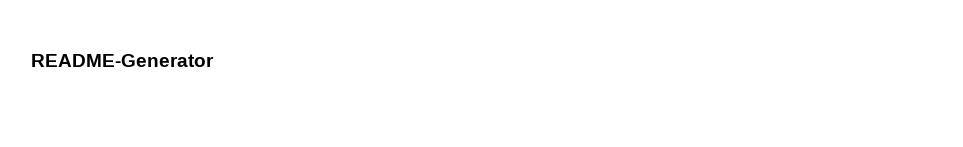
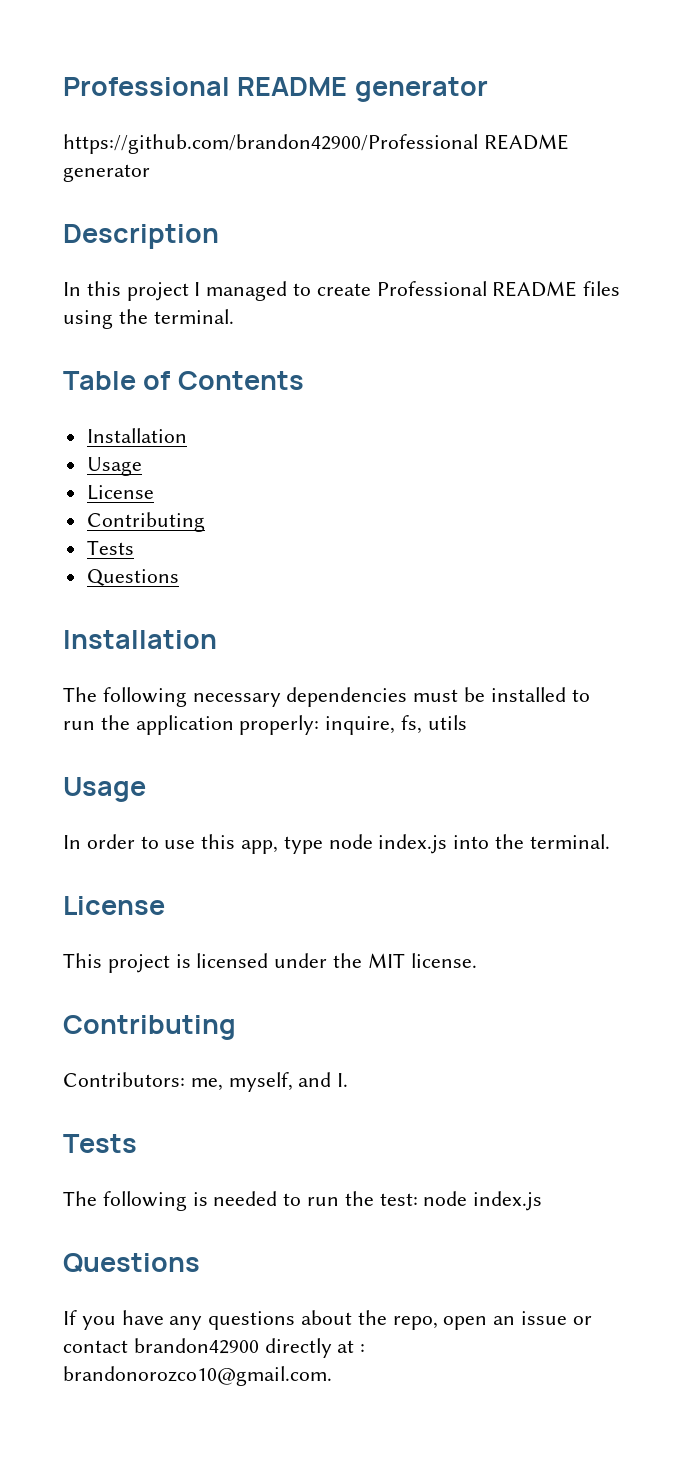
[31,54,214,67] README-Generator -> [63,77,488,102] [63,134,569,154] [63,164,150,182] [63,224,219,249] [63,281,621,301] [63,309,234,329] [63,371,304,390] [86,428,187,443] [86,457,142,476] [86,485,154,500] [86,512,205,532] [86,540,134,555] [86,569,179,586] [63,630,217,649] [63,687,590,707] [63,715,467,735] [63,777,146,802] [63,834,610,854] [63,896,165,915] [63,953,477,973] [63,1015,236,1040] [63,1072,349,1092] [63,1134,137,1153] [63,1191,543,1211] [63,1253,200,1273] [63,1310,592,1330] [63,1338,366,1358] [63,1366,332,1386] Professional README generator // https://github.com/brandon42900/Professional README generator // Description // In this project I managed to create Professional README files using the terminal. // Table of Contents // Installation // Usage // License // Contributing // Tests // Questions // Installation // The following necessary dependencies must be installed to run the application properly: inquire, fs, utils // Usage // In order to use this app, type node index.js into the terminal. // License // This project is licensed under the MIT license. // Contributing // Contributors: me, myself, and I. // Tests // The following is needed to run the test: node index.js // Questions // If you have any questions about the repo, open an issue or contact brandon42900 directly at : brandonorozco10@gmail.com.

